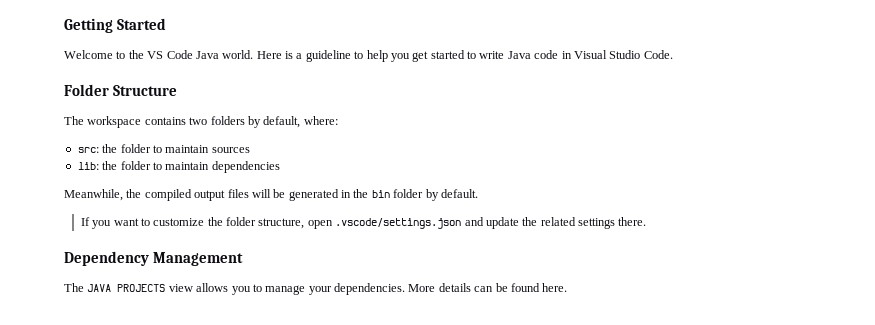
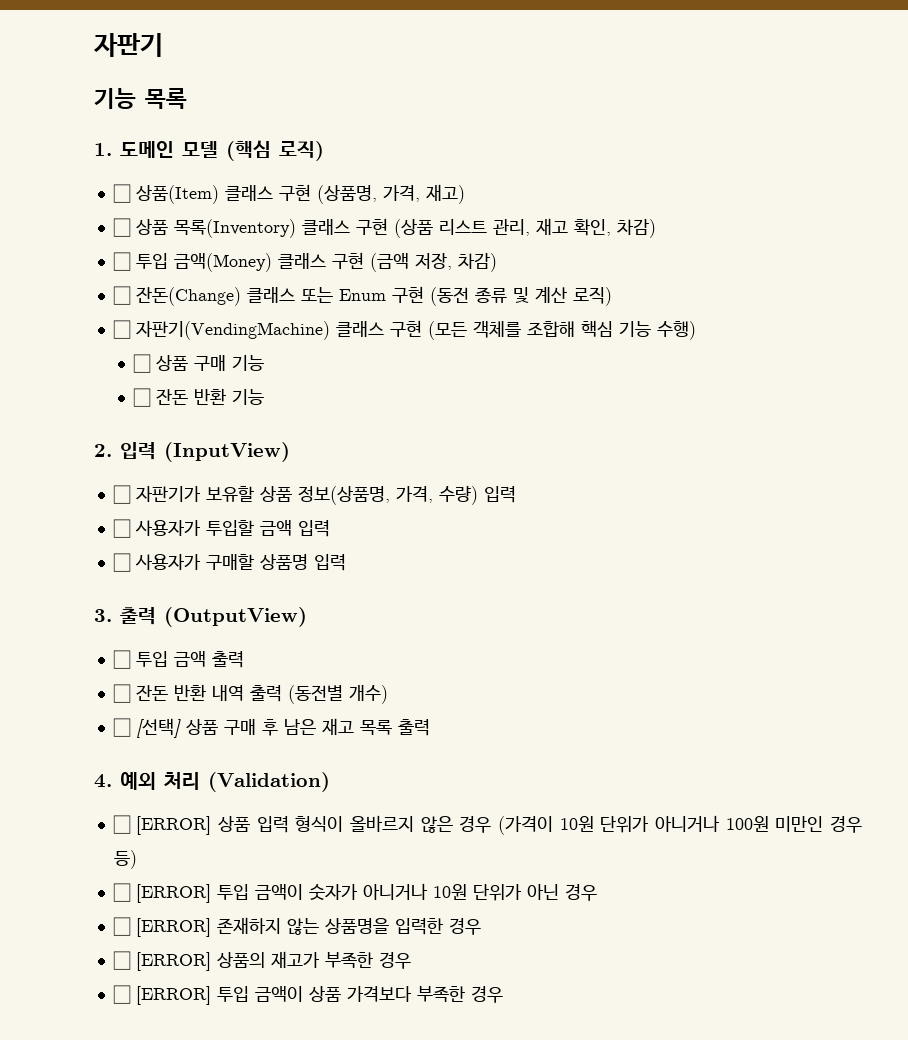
[64,18,167,33] [64,50,673,62] [64,84,178,96] [64,116,338,128] [77,144,250,153] [77,161,280,173] [64,189,478,201] [80,217,647,229] [64,251,244,266] [64,283,568,295] Getting Started // Welcome to the VS Code Java world. Here is a guideline to help you get started to write Java code in Visual Studio Code. // Folder Structure // The workspace contains two folders by default, where: // src: the folder to maintain sources // lib: the folder to maintain dependencies // Meanwhile, the compiled output files will be generated in the bin folder by default. // If you want to customize the folder structure, open .vscode/settings.json and update the related settings there. // Dependency Management // The JAVA PROJECTS view allows you to manage your dependencies. More details can be found here. -> [93,33,163,57] [94,88,187,109] [94,140,324,161] [112,184,465,204] [112,218,656,238] [112,252,497,272] [112,286,612,306] [112,320,696,340] [132,354,264,373] [132,388,264,407] [94,442,290,462] [112,485,516,505] [112,519,330,538] [112,553,346,572] [94,607,307,627] [112,650,244,669] [112,684,388,704] [112,718,430,738] [94,772,330,792] [112,815,862,835] [113,850,137,869] [112,883,597,903] [112,917,481,937] [112,951,411,971] [112,985,503,1005] 자판기 // 기능 목록 // 1. 도메인 모델 (핵심 로직) // ☐ 상품(Item) 클래스 구현 (상품명, 가격, 재고) // ☐ 상품 목록(Inventory) 클래스 구현 (상품 리스트 관리, 재고 확인, 차감) // ☐ 투입 금액(Money) 클래스 구현 (금액 저장, 차감) // ☐ 잔돈(Change) 클래스 또는 Enum 구현 (동전 종류 및 계산 로직) // ☐ 자판기(VendingMachine) 클래스 구현 (모든 객체를 조합해 핵심 기능 수행) // ☐ 상품 구매 기능 // ☐ 잔돈 반환 기능 // 2. 입력 (InputView) // ☐ 자판기가 보유할 상품 정보(상품명, 가격, 수량) 입력 // ☐ 사용자가 투입할 금액 입력 // ☐ 사용자가 구매할 상품명 입력 // 3. 출력 (OutputView) // ☐ 투입 금액 출력 // ☐ 잔돈 반환 내역 출력 (동전별 개수) // ☐ [선택] 상품 구매 후 남은 재고 목록 출력 // 4. 예외 처리 (Validation) // ☐ [ERROR] 상품 입력 형식이 올바르지 않은 경우 (가격이 10원 단위가 아니거나 100원 미만인 경우 등) // ☐ [ERROR] 투입 금액이 숫자가 아니거나 10원 단위가 아닌 경우 // ☐ [ERROR] 존재하지 않는 상품명을 입력한 경우 // ☐ [ERROR] 상품의 재고가 부족한 경우 // ☐ [ERROR] 투입 금액이 상품 가격보다 부족한 경우

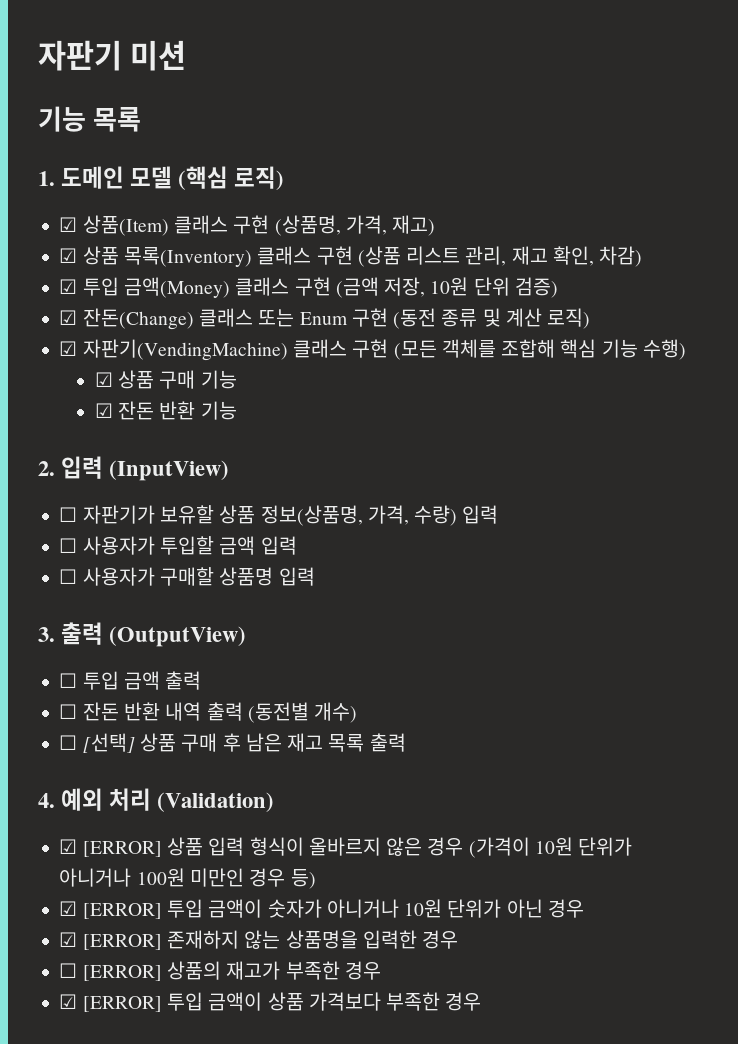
(163, 45) none -> [130,40,187,71] 미션
[112,184,131,203] ☐ -> [59,217,78,232] ☑
[112,218,131,237] ☐ -> [59,248,78,263] ☑
[112,252,131,271] ☐ -> [59,279,78,294] ☑
[457,253,497,272] [112,286,131,305] 차감) // ☐ -> [430,277,558,298] [59,310,78,325] 10원 단위 검증) // ☑
[112,320,131,339] ☐ -> [59,341,78,356] ☑
[132,354,151,373] ☐ -> [94,372,113,387] ☑
[132,388,151,407] ☐ -> [94,403,113,418] ☑
[112,815,131,834] ☐ -> [59,839,78,854] ☑
[112,883,131,902] ☐ -> [59,901,78,916] ☑
[112,917,131,936] ☐ -> [59,932,78,947] ☑
[112,985,131,1004] ☐ -> [59,994,78,1009] ☑

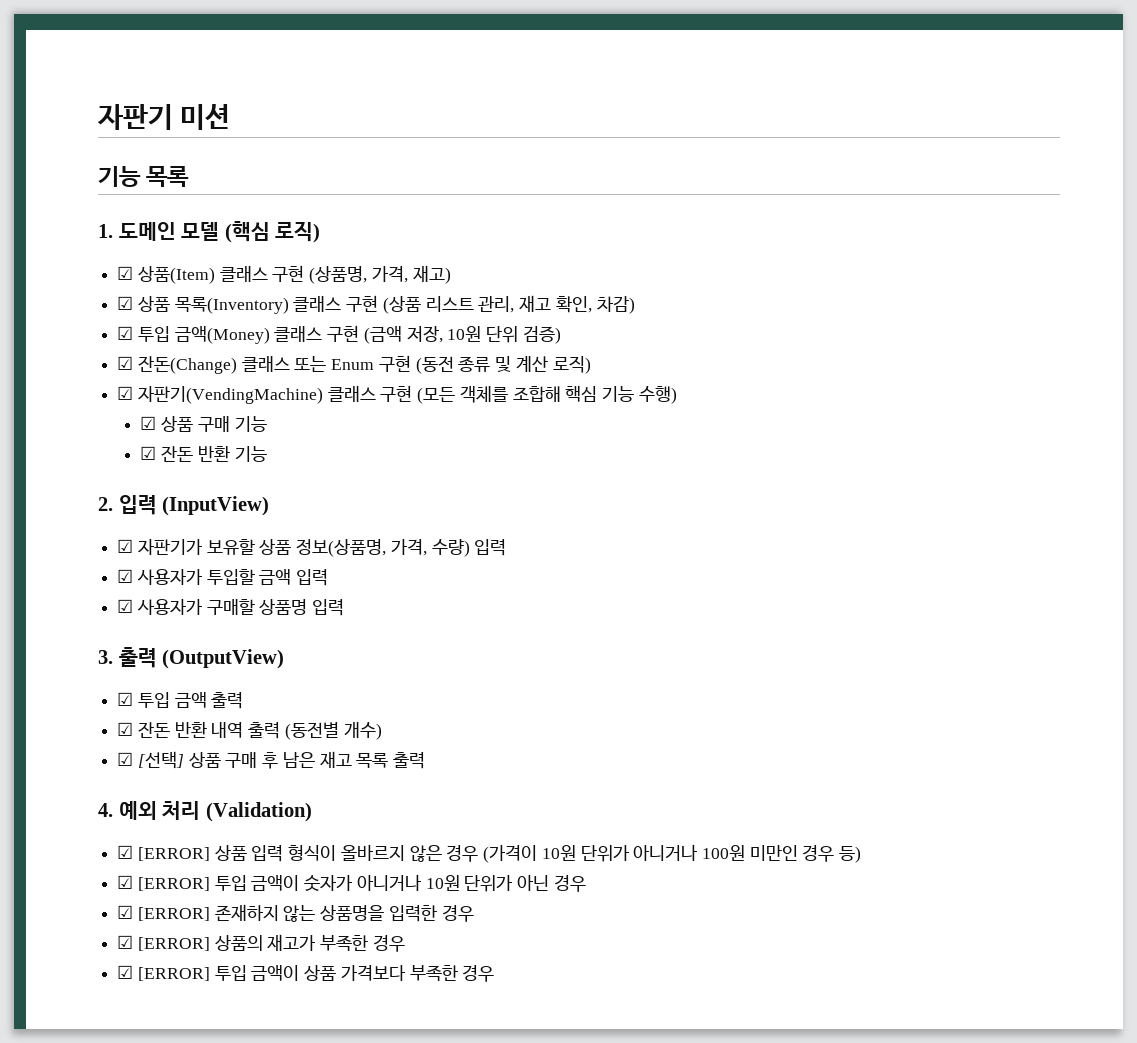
[59,507,78,522] ☐ -> [117,539,134,553] ☑
[59,538,78,553] ☐ -> [117,569,134,583] ☑
[59,569,78,584] ☐ -> [117,599,134,613] ☑
[59,673,78,688] ☐ -> [117,692,134,706] ☑
[59,704,78,719] ☐ -> [117,722,134,736] ☑
[59,735,78,750] ☐ -> [117,752,134,766] ☑
[59,963,78,978] ☐ -> [117,935,134,949] ☑

